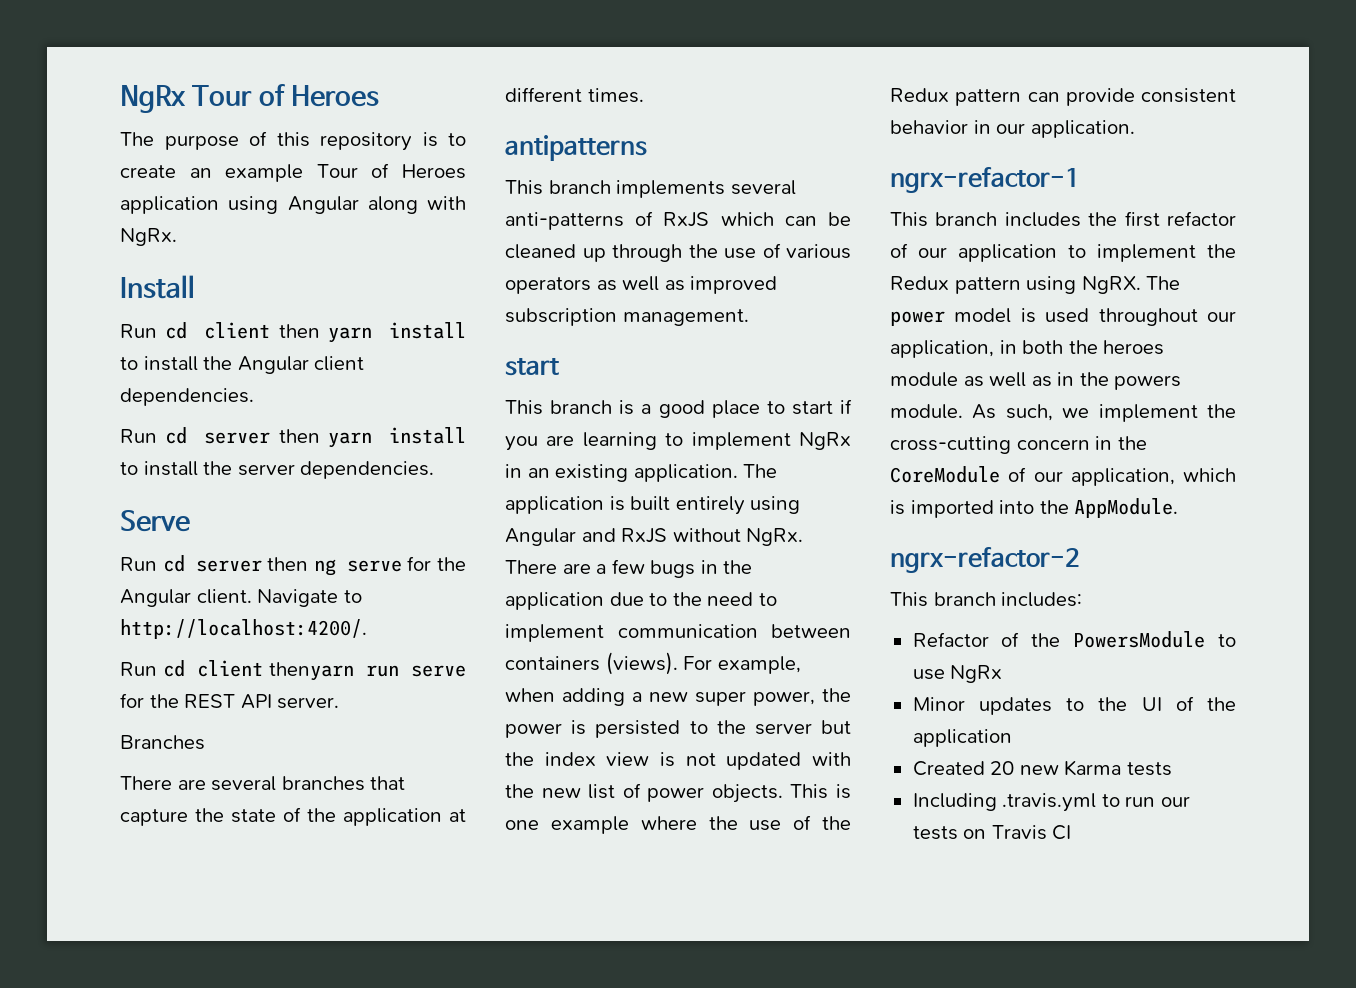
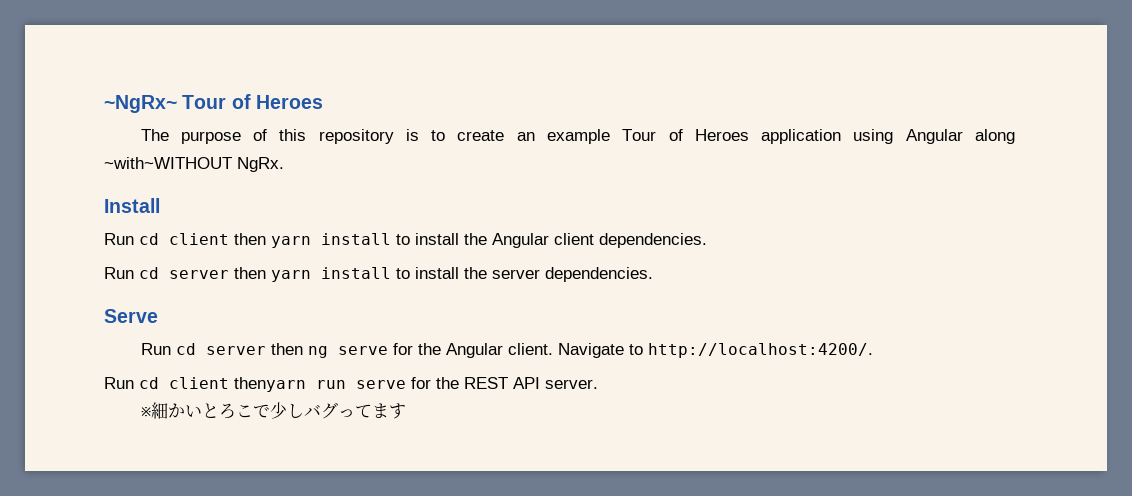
[120,85,186,113] NgRx -> [104,95,177,113] ~NgRx~
[427,196,466,210] with -> [104,157,232,169] ~with~WITHOUT
[120,735,205,750] [120,776,406,791] [120,807,466,826] [505,87,644,103] [505,135,647,161] [505,180,796,198] [505,211,851,230] [505,243,851,262] [505,276,778,294] [505,308,749,326] [505,358,559,376] [505,399,852,418] [505,432,851,451] [505,464,778,482] [505,496,801,515] [505,528,804,546] [505,559,753,578] [505,592,777,610] [505,624,851,642] [505,652,801,675] [505,688,851,706] [505,720,851,738] [505,752,851,770] [505,783,851,803] [505,815,851,834] [890,88,1236,106] [890,120,1135,138] [890,167,1080,193] [890,211,1236,227] [890,243,1236,262] [890,276,1181,294] [890,308,1236,326] [890,340,1165,358] [890,372,1182,390] [890,404,1236,422] [890,436,1147,454] [890,466,1236,486] [890,498,1179,518] [890,547,1080,573] [890,592,1083,607] [912,631,1236,648] [912,665,1003,683] [912,696,1236,715] [912,729,1012,747] [912,760,1172,776] [912,793,1190,812] [912,825,1072,840] Branches // There are several branches that capture the state of the application at different times. // antipatterns // This branch implements several anti-patterns of RxJS which can be cleaned up through the use of various operators as well as improved subscription management. // start // This branch is a good place to start if you are learning to implement NgRx in an existing application. The application is built entirely using Angular and RxJS without NgRx. There are a few bugs in the application due to the need to implement communication between containers (views). For example, when adding a new super power, the power is persisted to the server but the index view is not updated with the new list of power objects. This is one example where the use of the Redux pattern can provide consistent behavior in our application. // ngrx-refactor-1 // This branch includes the first refactor of our application to implement the Redux pattern using NgRX. The power model is used throughout our application, in both the heroes module as well as in the powers module. As such, we implement the cross-cutting concern in the CoreModule of our application, which is imported into the AppModule. // ngrx-refactor-2 // This branch includes: // Refactor of the PowersModule to use NgRx // Minor updates to the UI of the application // Created 20 new Karma tests // Including .travis.yml to run our tests on Travis CI -> [140,402,406,419] ※細かいとろこで少しバグってます

